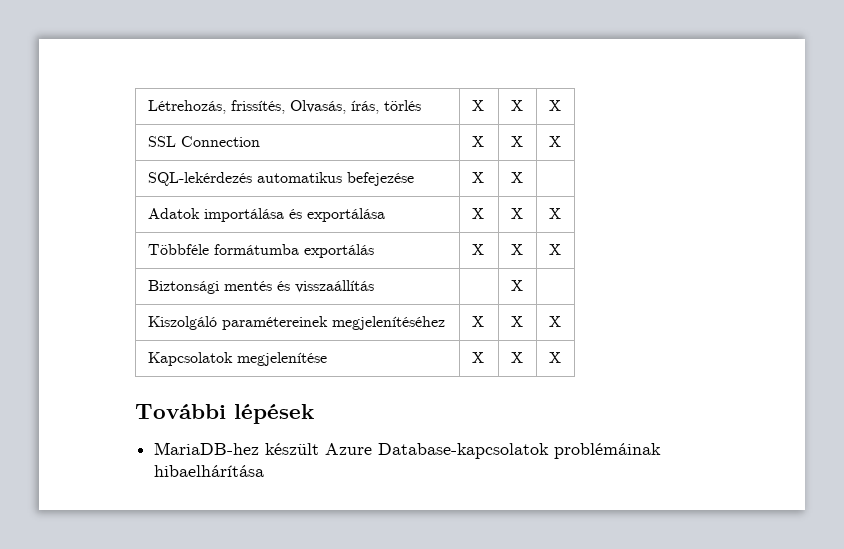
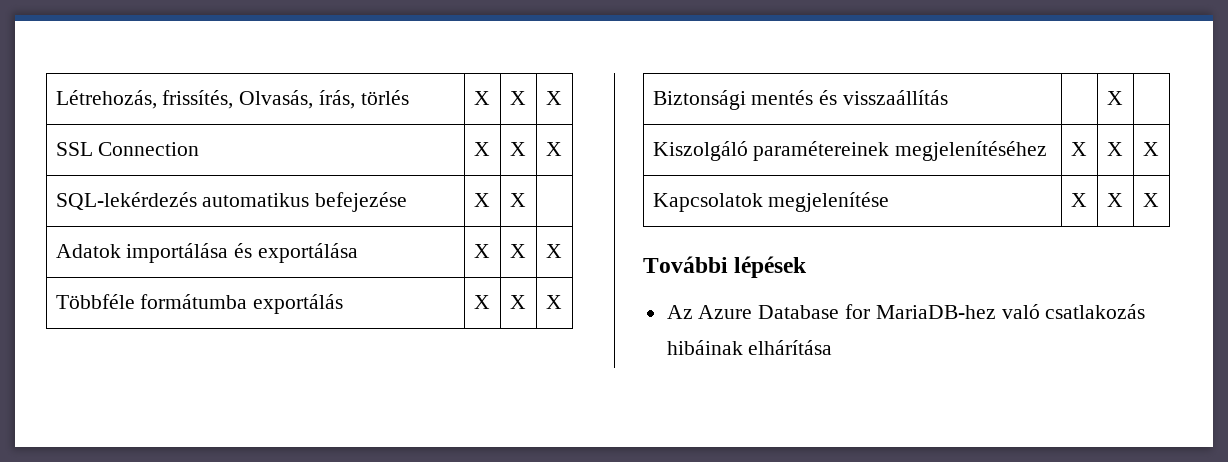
[154,442,662,459] [154,465,265,477] MariaDB-hez készült Azure Database-kapcsolatok problémáinak hibaelhárítása -> [666,304,1146,319] [666,340,833,355] Az Azure Database for MariaDB-hez való csatlakozás hibáinak elhárítása

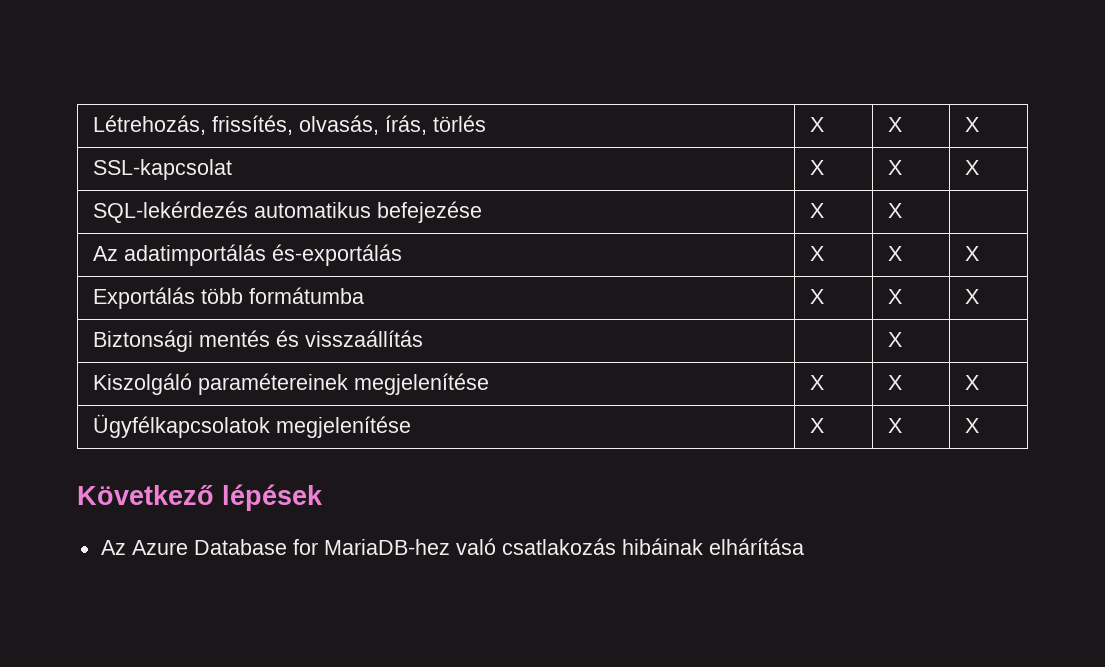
[239,90,314,109] Olvasás, -> [298,115,379,135] olvasás,
[55,142,200,156] SSL Connection -> [92,159,232,180] SSL-kapcsolat
[55,243,358,263] [473,244,490,258] [509,244,526,258] [545,244,562,258] [55,294,135,309] Adatok importálása és exportálása | X | X | X // Többféle -> [92,244,402,266] [809,246,824,261] [887,246,902,261] [964,246,979,261] [92,287,243,309] Az adatimportálás és-exportálás | X | X | X // Exportálás több
[253,294,344,314] exportálás -> (364, 295) none
[895,141,1048,161] [1070,142,1087,156] [1106,142,1123,156] [1142,142,1159,156] [652,192,890,212] [1070,193,1087,207] [1106,193,1123,207] [1142,193,1159,207] [643,256,728,273] megjelenítéséhez | X | X | X // Kapcsolatok megjelenítése | X | X | X // További -> [353,373,489,395] [809,375,824,390] [887,375,902,390] [964,375,979,390] [92,414,411,438] [809,418,824,433] [887,418,902,433] [964,418,979,433] [77,485,214,505] megjelenítése | X | X | X // Ügyfélkapcsolatok megjelenítése | X | X | X // Következő

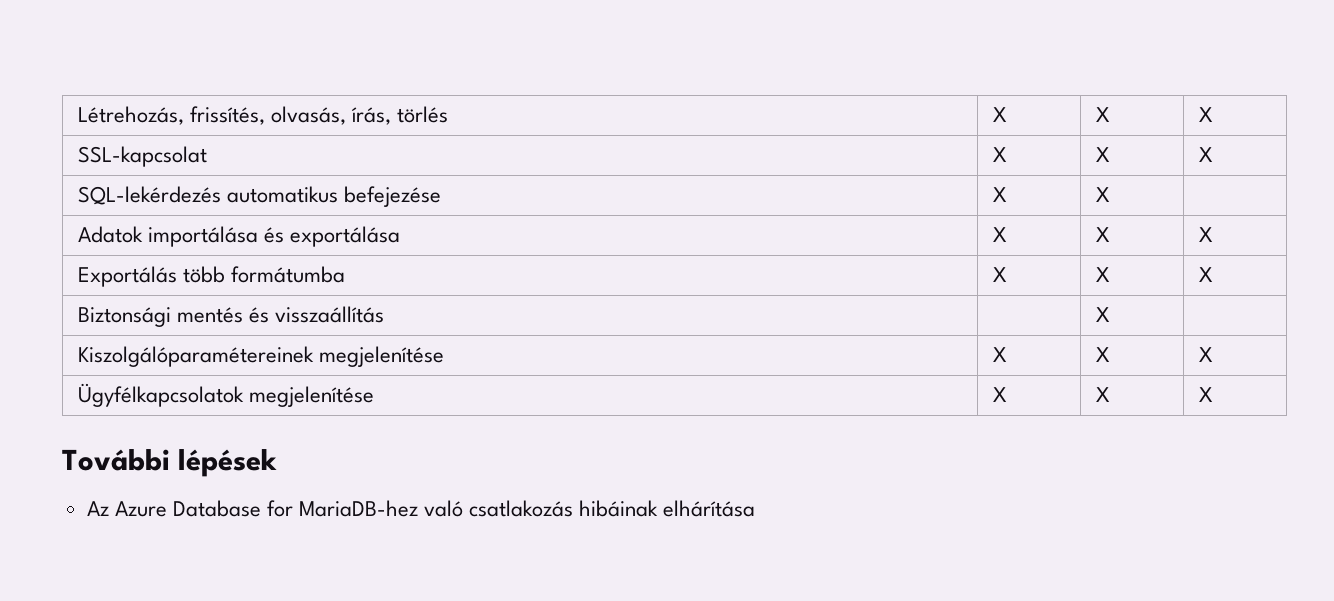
[92,244,402,266] Az adatimportálás és-exportálás -> [77,226,400,247] Adatok importálása és exportálása
[92,373,348,395] Kiszolgáló paramétereinek -> [77,346,314,367] Kiszolgálóparamétereinek
[77,485,214,505] Következő -> [62,449,170,471] További

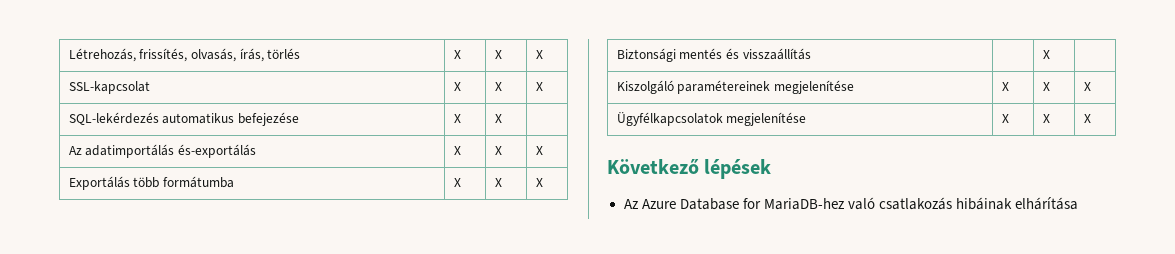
[77,226,400,247] Adatok importálása és exportálása -> [68,144,257,158] Az adatimportálás és-exportálás
[77,346,314,367] Kiszolgálóparamétereinek -> [616,80,771,94] Kiszolgáló paramétereinek
[62,449,170,471] További -> [607,159,699,174] Következő

